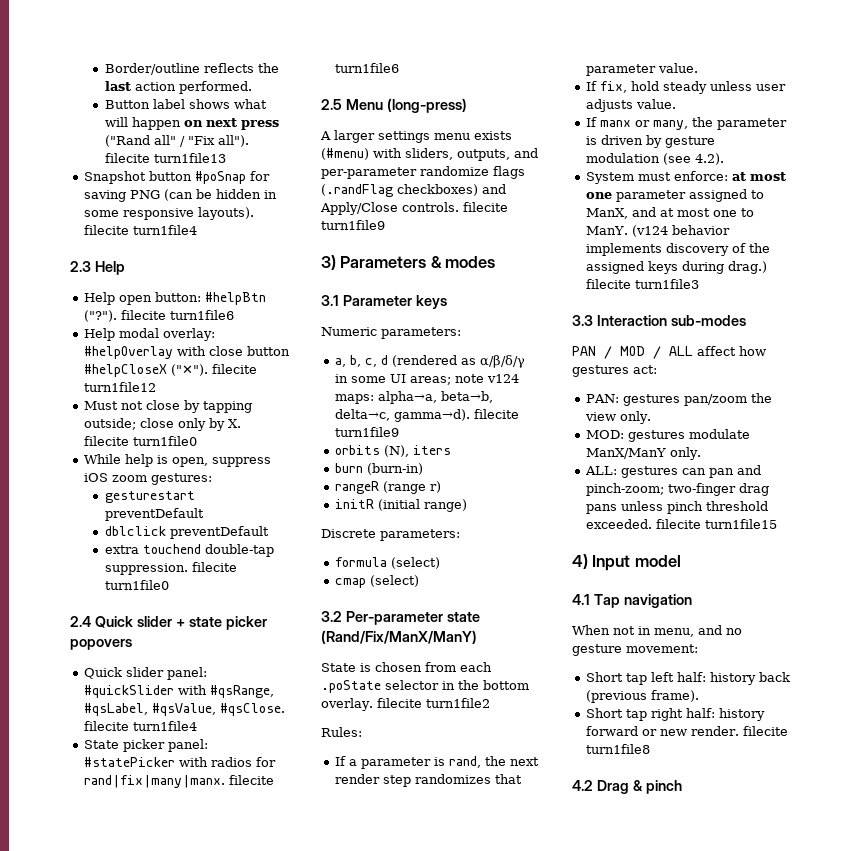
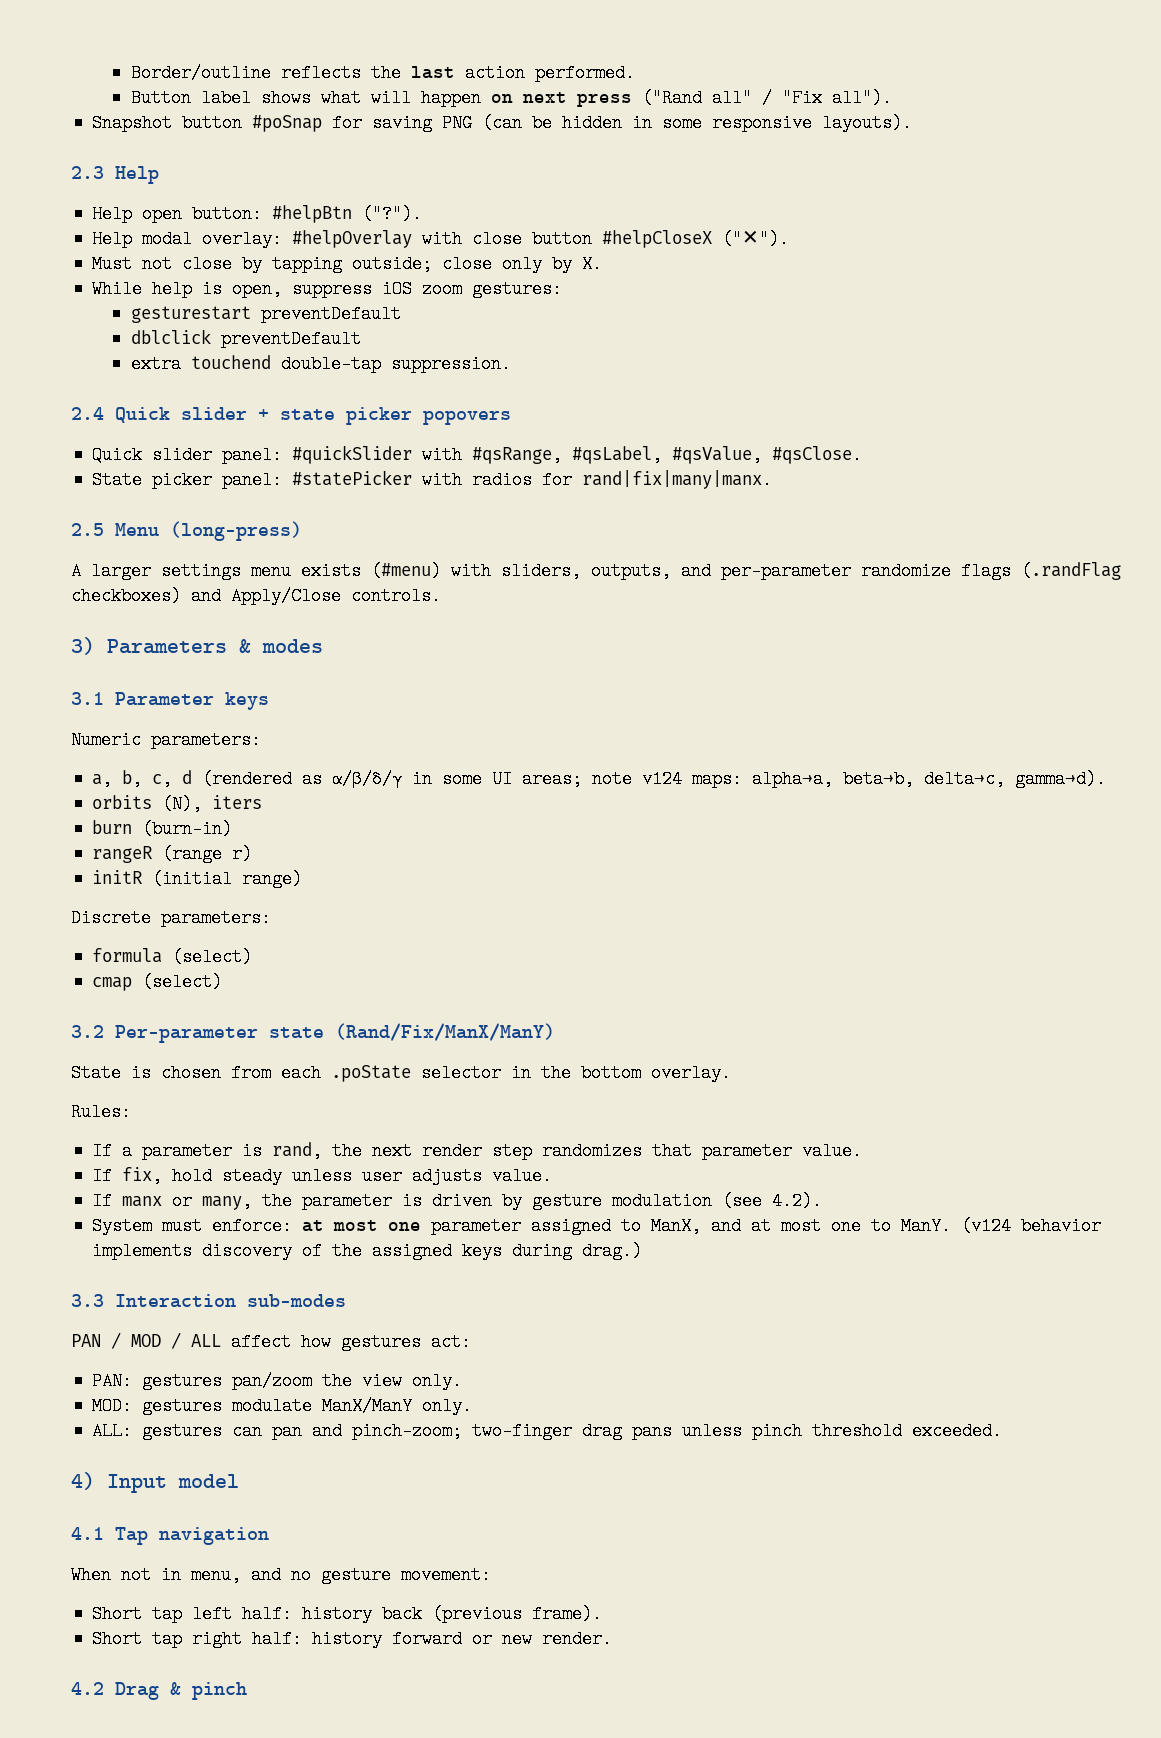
[104,153,226,163] filecite turn1file13 -> (892, 98) none
[84,225,198,235] filecite turn1file4 -> (913, 123) none
[121,310,235,320] filecite turn1file6 -> (423, 214) none
[212,364,258,374] [84,382,157,392] filecite turn1file12 -> (790, 239) none
[84,436,198,446] filecite turn1file0 -> (603, 264) none
[191,562,237,572] [104,580,169,590] filecite turn1file0 -> (511, 364) none
[84,721,198,731] filecite turn1file4 -> (863, 455) none
[229,775,275,785] [335,63,400,73] filecite turn1file6 -> (773, 479) none
[463,202,508,212] [321,220,385,230] filecite turn1file9 -> (441, 596) none
[474,409,520,419] [335,427,400,437] filecite turn1file9 -> (1107, 779) none
[376,698,490,708] filecite turn1file2 -> (731, 1073) none
[586,279,700,289] filecite turn1file3 -> (643, 1251) none
[656,519,778,529] filecite turn1file15 -> (1003, 1431) none
[743,726,789,736] [586,744,651,754] filecite turn1file8 -> (613, 1639) none

